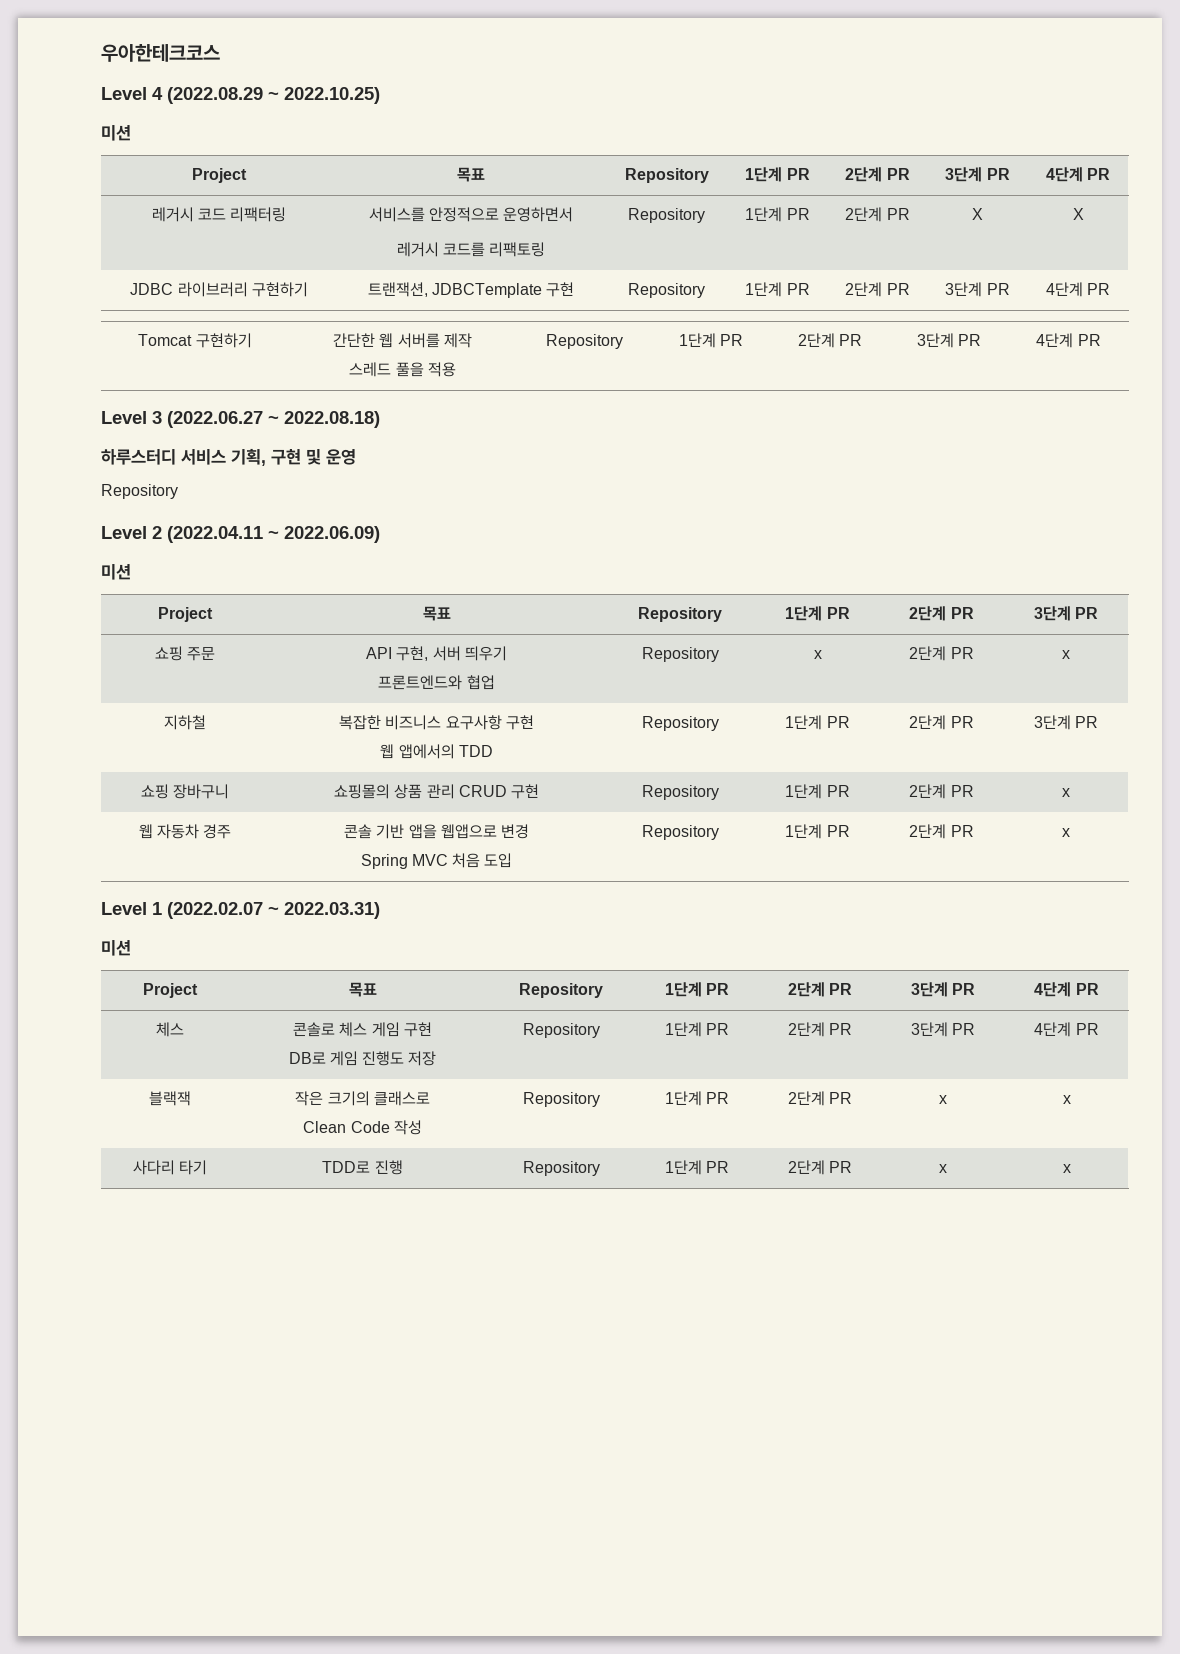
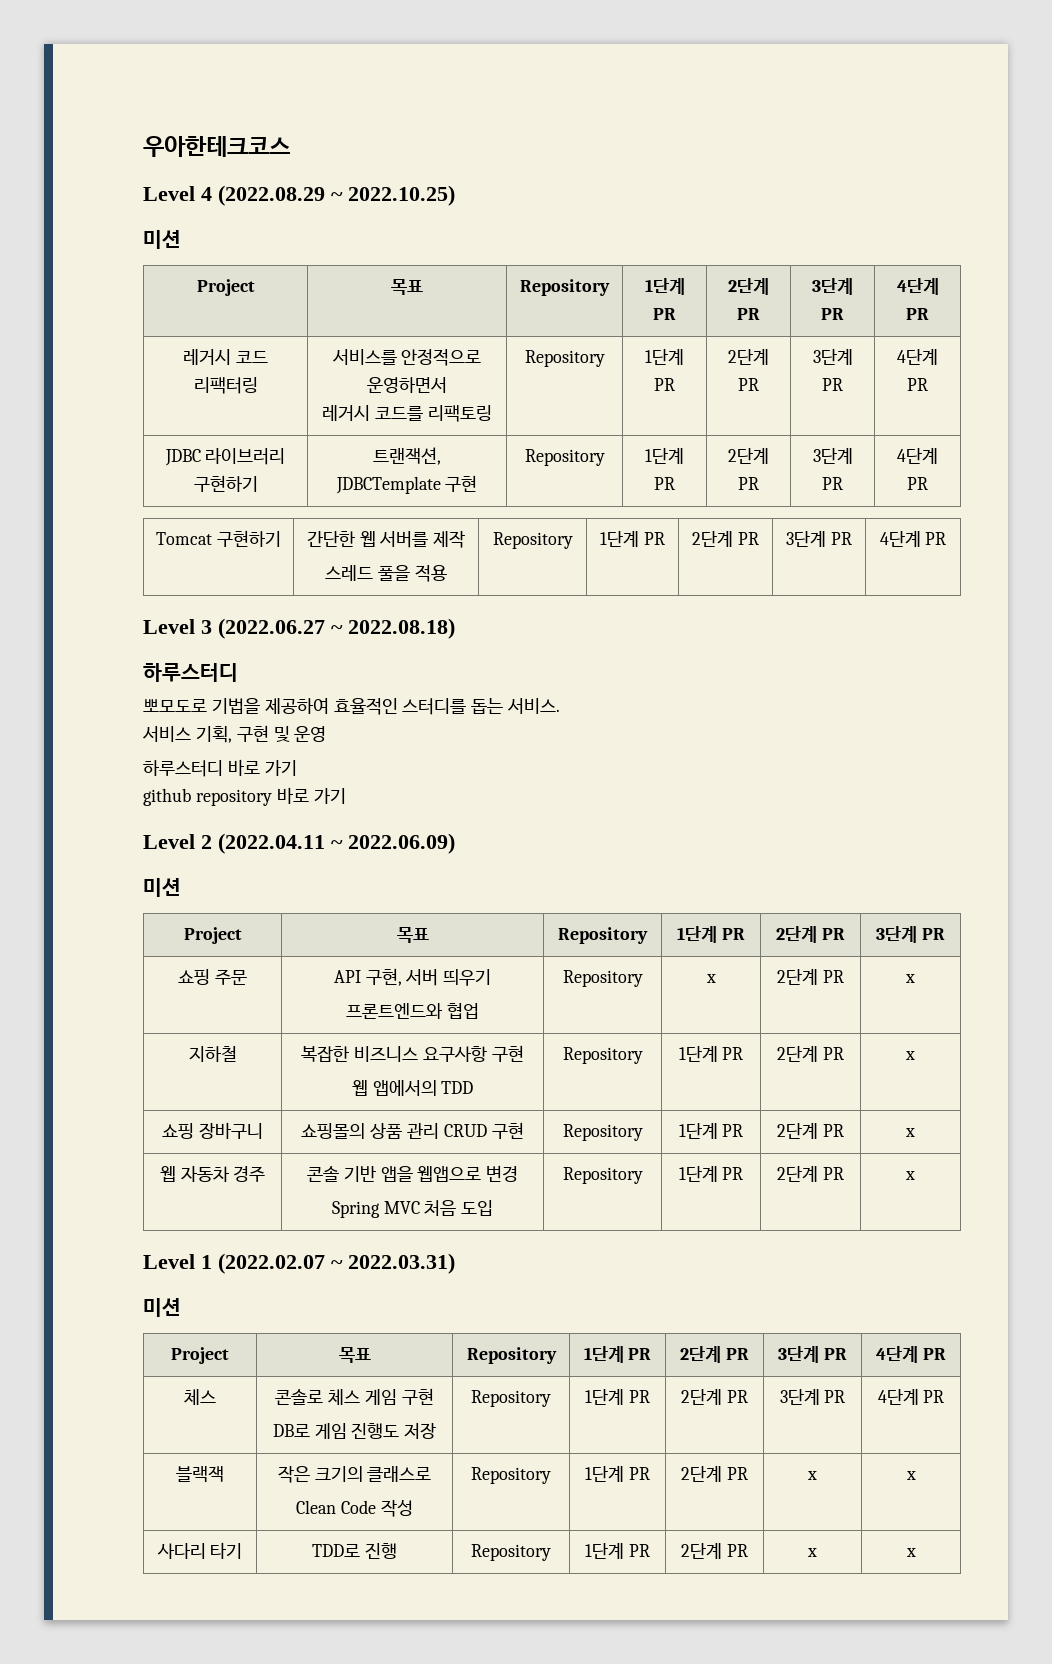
[972,208,983,220] [1072,208,1084,220] X | X -> [812,348,853,365] [822,378,843,391] [897,348,938,365] [907,378,928,391] 3단계 PR | 4단계 PR
(176, 457) none -> [143,698,561,715] // 뽀모도로 기법을 제공하여 효율적인 스터디를 돕는 서비스. //
[101,484,178,499] Repository -> [143,759,297,777] [143,787,346,806] 하루스터디 바로 가기 // github repository 바로 가기
[1033,715,1099,730] 3단계 PR -> [905,1051,915,1060] x

